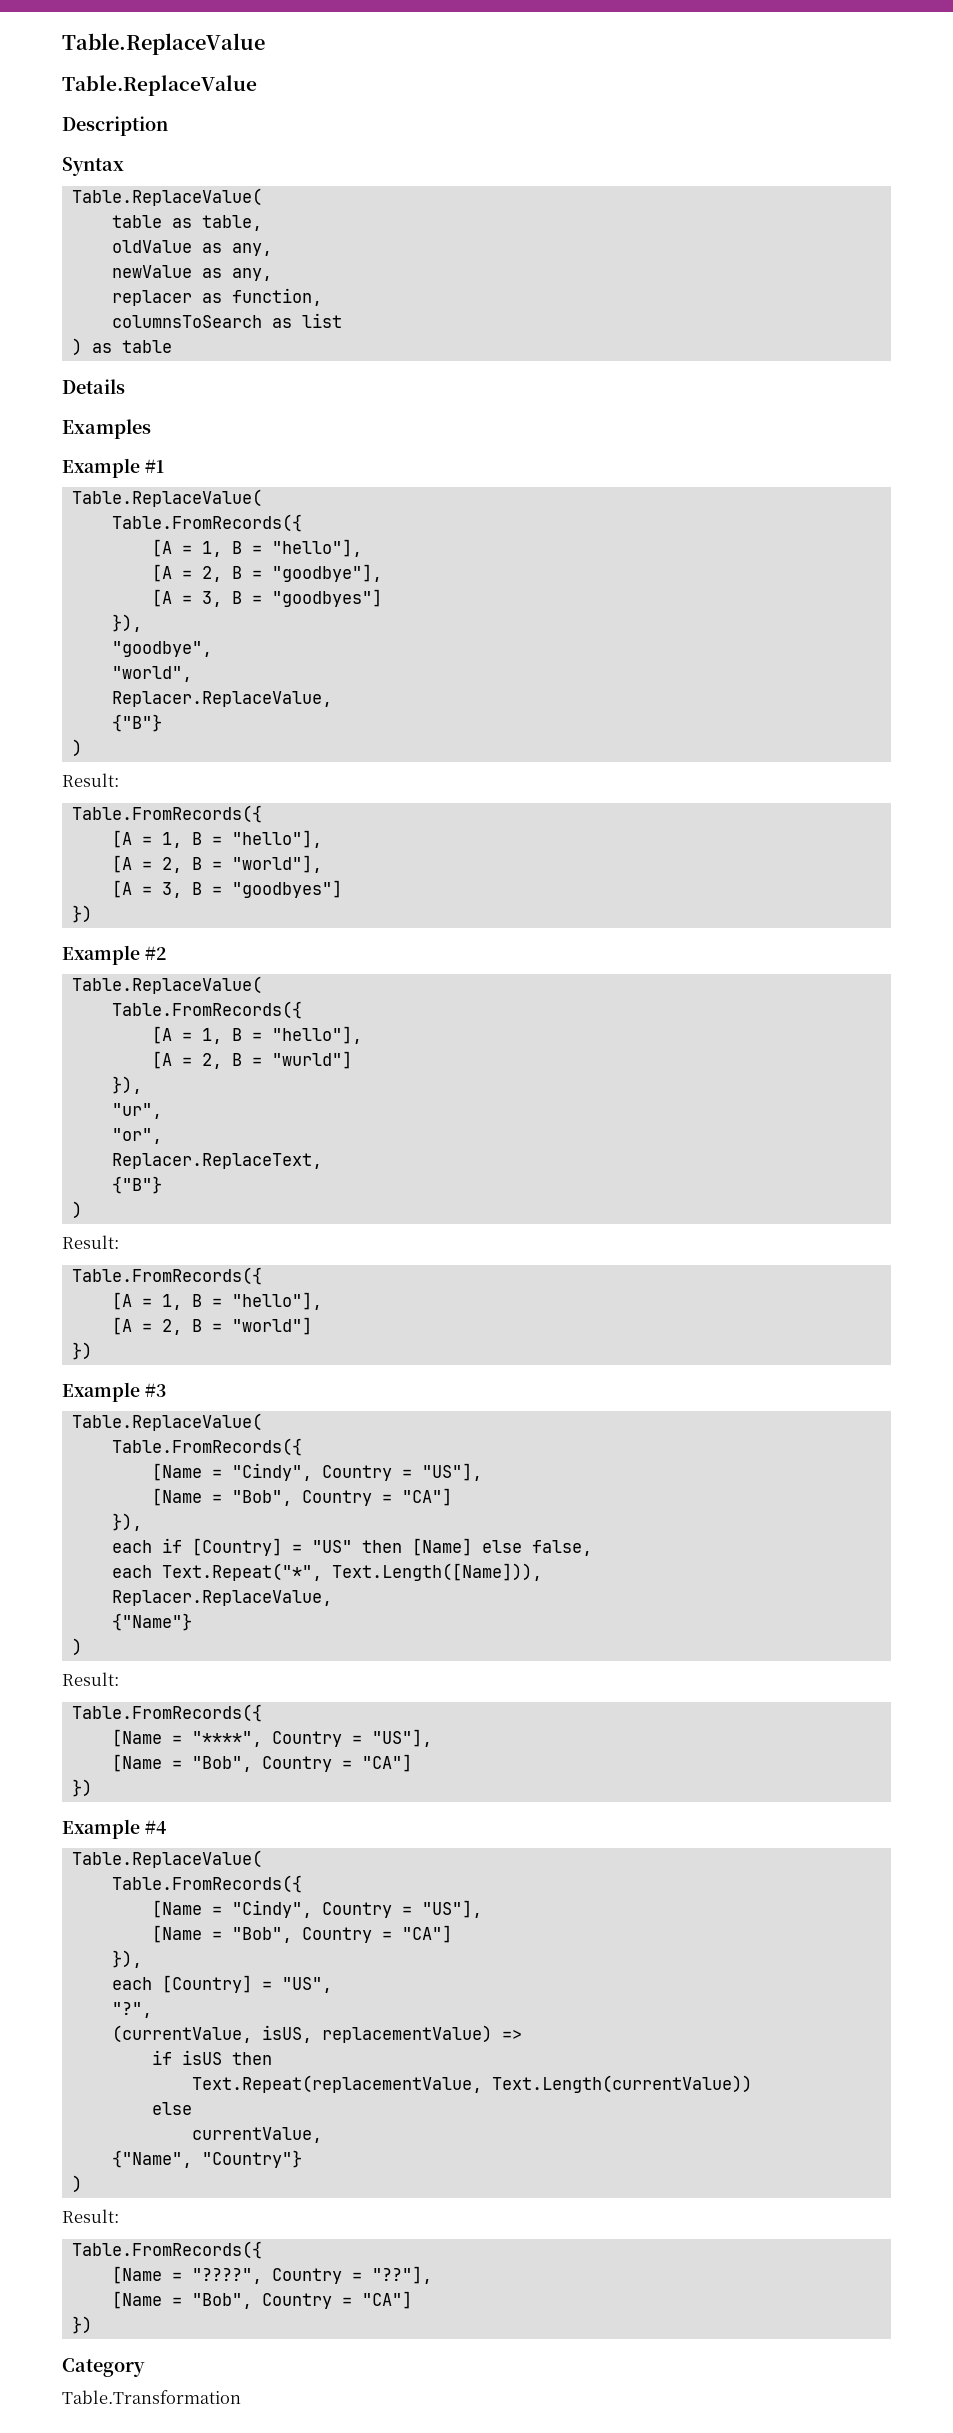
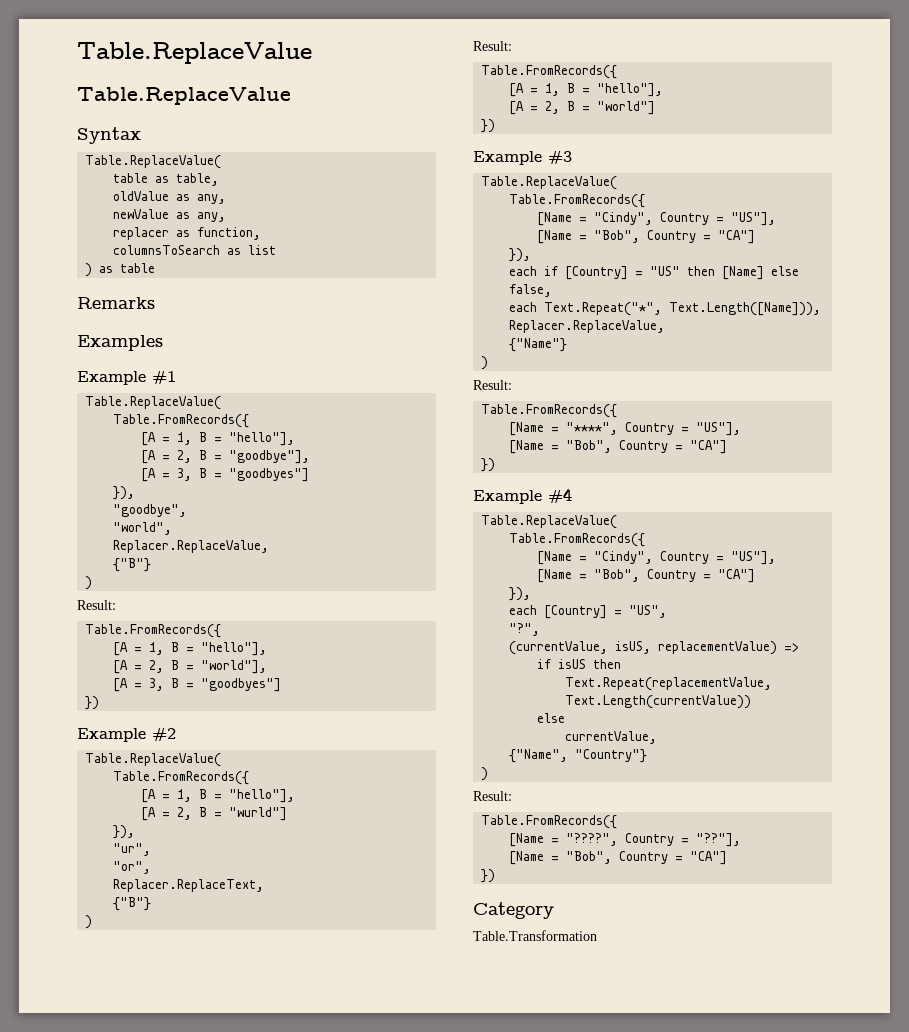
[62,116,168,136] // Description -> (291, 96) none
[62,379,125,394] Details -> [77,297,155,309] Remarks

